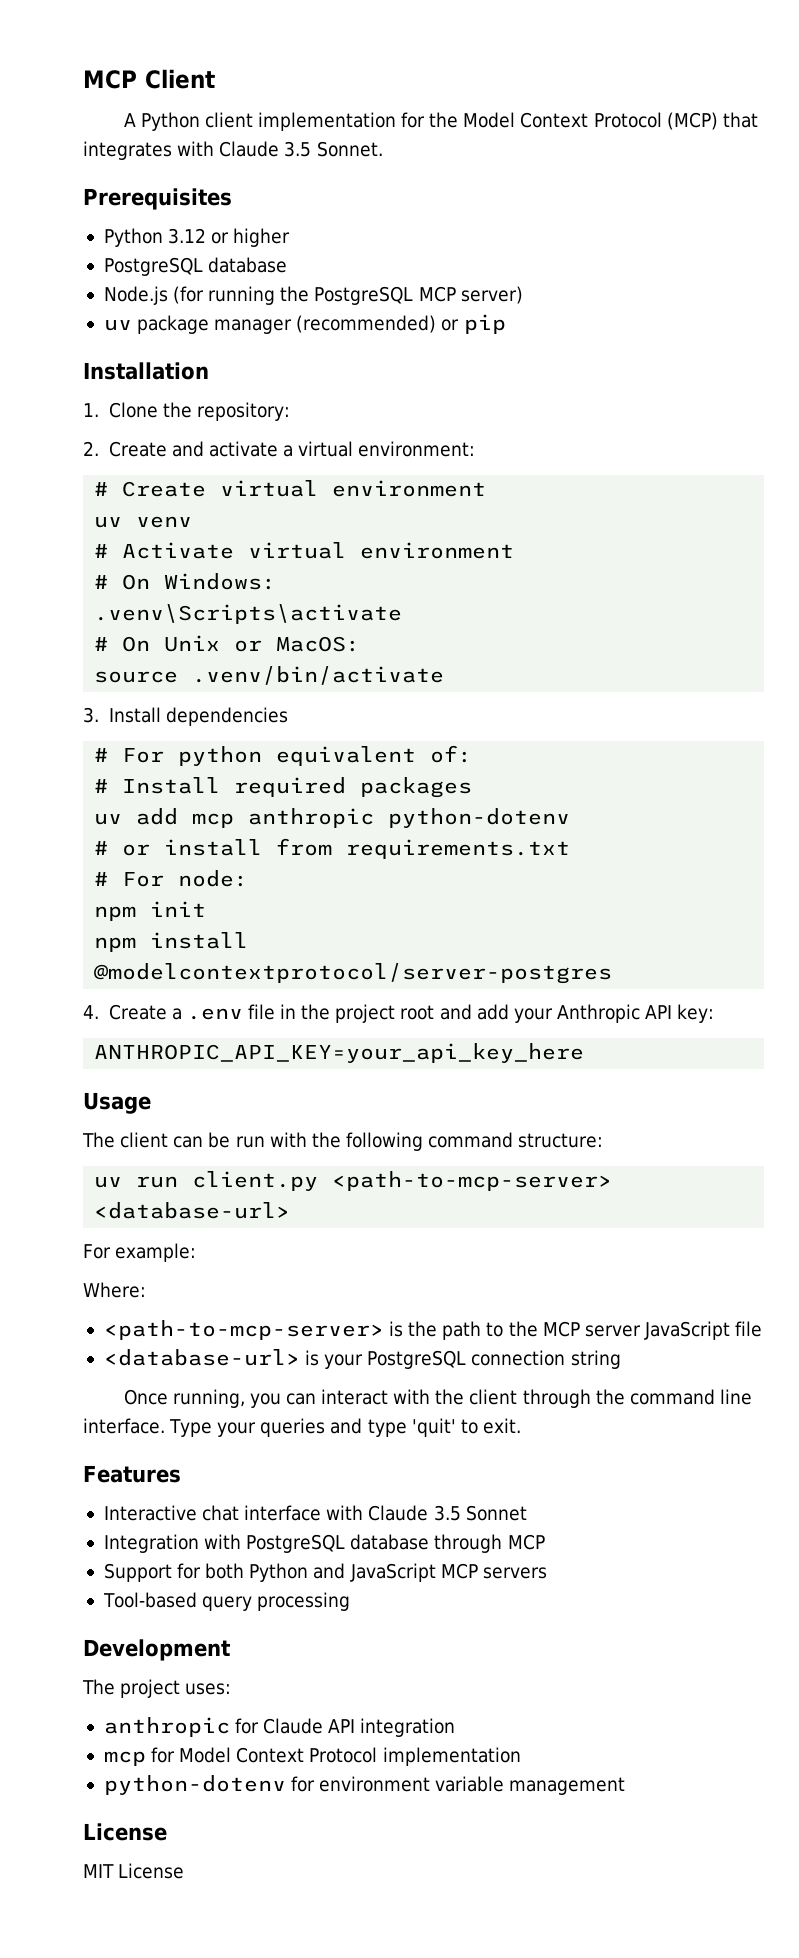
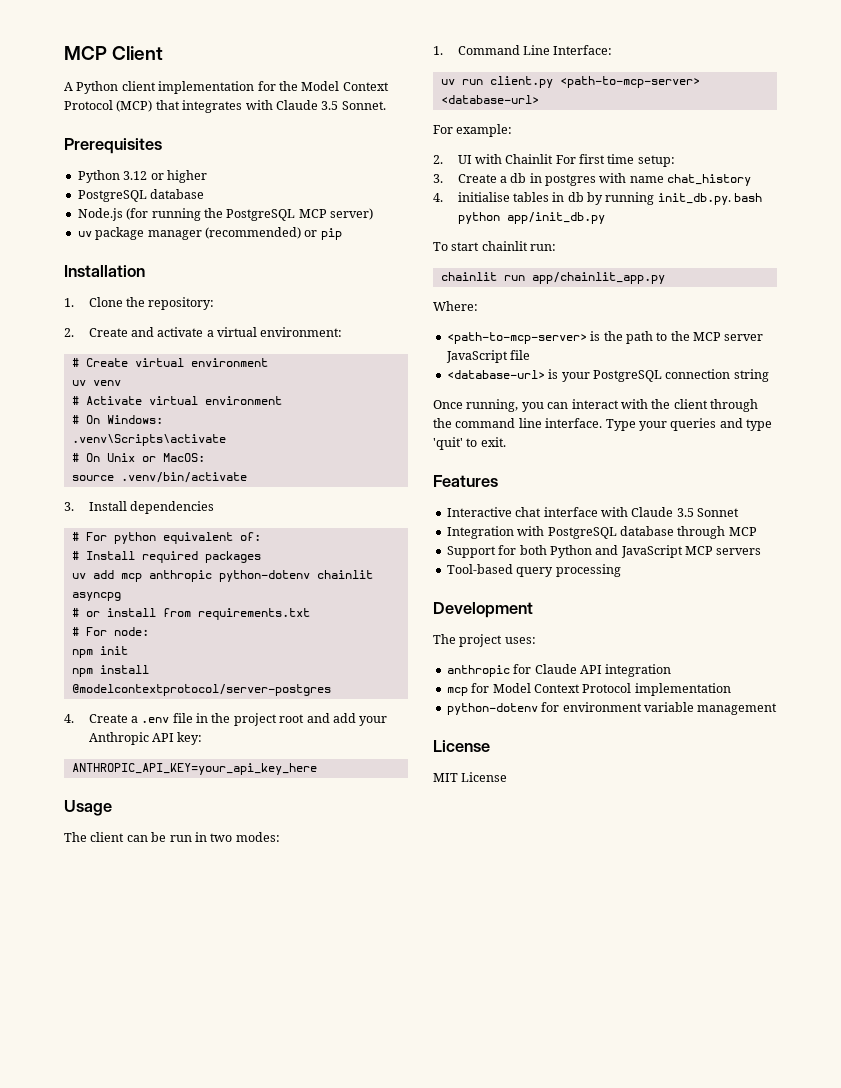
(571, 818) none -> [316,570,373,579] [71,592,121,601] chainlit asyncpg
[269,1132,604,1151] with the following command structure: -> [194,832,280,842] [433,45,613,55] in two modes: // 1. Command Line Interface:
(197, 1252) none -> [433,154,675,167] [433,173,752,186] [433,192,763,205] [457,212,605,224] [433,241,557,251] [440,272,665,284] // 2. UI with Chainlit For first time setup: // 3. Create a db in postgres with name chat_history // 4. initialise tables in db by running init_db.py. bash python app/init_db.py // To start chainlit run: // chainlit run app/chainlit_app.py

